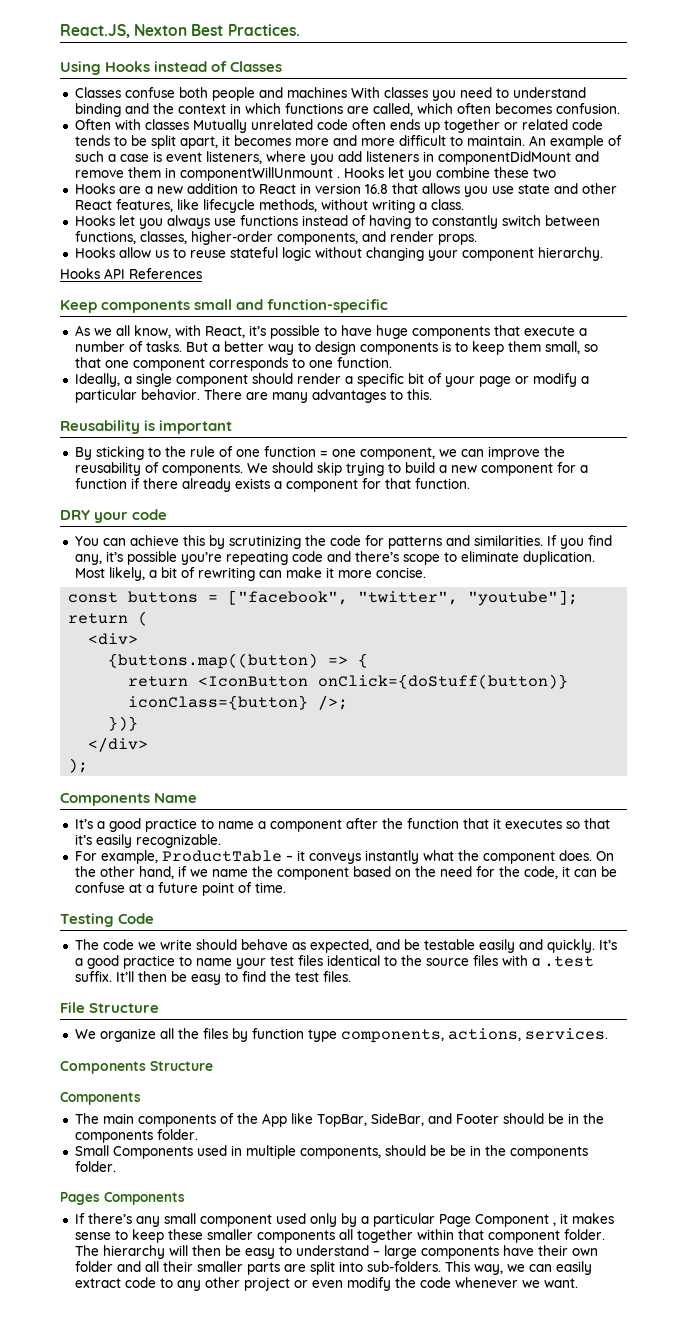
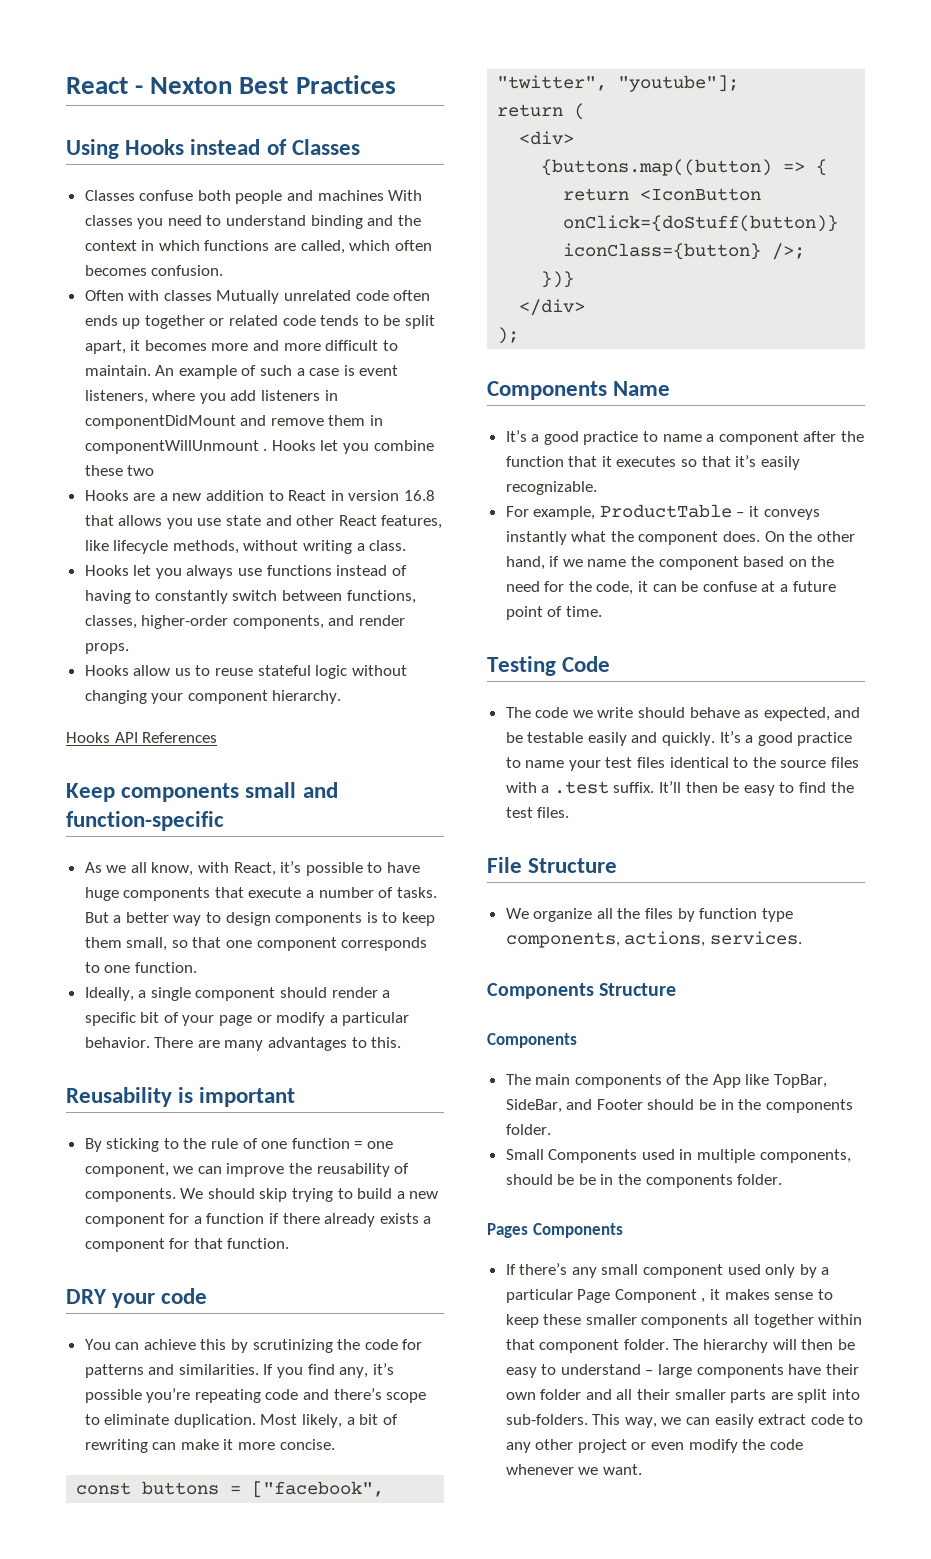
[60,24,130,38] React.JS, -> [66,77,144,94] React -
[227,24,300,36] Practices. -> [295,75,396,94] Practices

